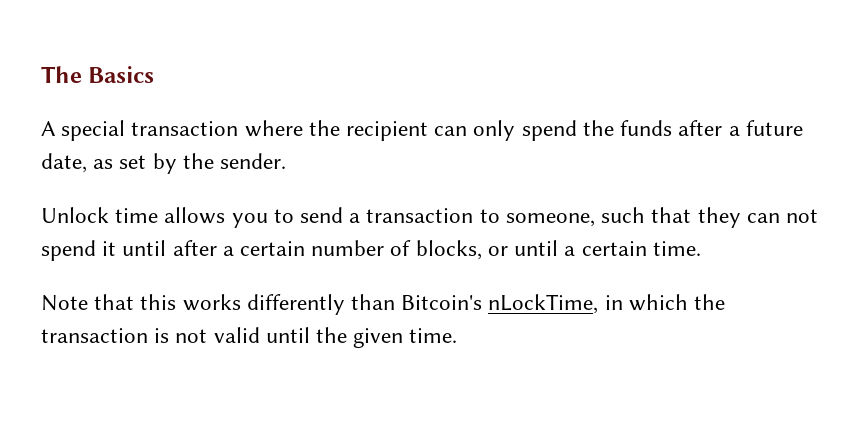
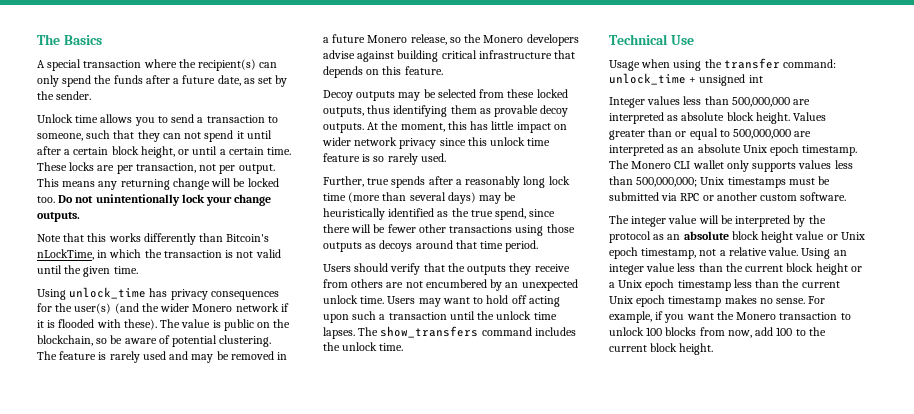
[346,121,429,141] recipient -> [198,59,257,71] recipient(s)
[311,240,482,260] number of blocks, -> [111,146,175,158] block height,
(701, 248) none -> [37,162,275,174] [37,178,279,190] [37,194,272,206] [37,212,80,222] These locks are per transaction, not per output. This means any returning change will be locked too. Do not unintentionally lock your change outputs.
(458, 335) none -> [37,287,279,300] [37,303,289,314] [37,319,291,331] [37,335,272,347] [37,351,288,363] [323,34,579,46] [323,50,576,62] [323,66,443,78] [323,89,568,101] [323,105,569,117] [323,121,567,133] [322,137,551,149] [323,153,446,165] [323,176,570,188] [323,192,517,204] [323,208,556,220] [323,224,575,236] [323,240,539,252] [323,263,570,275] [323,279,578,291] [323,295,560,307] [323,311,557,323] [323,326,576,339] [323,342,404,351] [609,34,694,45] [609,58,837,71] [609,73,763,86] [609,96,811,108] [609,112,827,124] [609,128,812,140] [609,144,858,156] [609,160,853,172] [609,176,831,188] [609,192,847,201] [609,215,826,227] [609,231,865,243] [609,247,847,259] [609,263,862,275] [609,279,840,291] [609,295,826,307] [609,311,851,323] [609,327,826,338] [609,343,714,355] // Using unlock_time has privacy consequences for the user(s) (and the wider Monero network if it is flooded with these). The value is public on the blockchain, so be aware of potential clustering. The feature is rarely used and may be removed in a future Monero release, so the Monero developers advise against building critical infrastructure that depends on this feature. // Decoy outputs may be selected from these locked outputs, thus identifying them as provable decoy outputs. At the moment, this has little impact on wider network privacy since this unlock time feature is so rarely used. // Further, true spends after a reasonably long lock time (more than several days) may be heuristically identified as the true spend, since there will be fewer other transactions using those outputs as decoys around that time period. // Users should verify that the outputs they receive from others are not encumbered by an unexpected unlock time. Users may want to hold off acting upon such a transaction until the unlock time lapses. The show_transfers command includes the unlock time. // Technical Use // Usage when using the transfer command: unlock_time + unsigned int // Integer values less than 500,000,000 are interpreted as absolute block height. Values greater than or equal to 500,000,000 are interpreted as an absolute Unix epoch timestamp. The Monero CLI wallet only supports values less than 500,000,000; Unix timestamps must be submitted via RPC or another custom software. // The integer value will be interpreted by the protocol as an absolute block height value or Unix epoch timestamp, not a relative value. Using an integer value less than the current block height or a Unix epoch timestamp less than the current Unix epoch timestamp makes no sense. For example, if you want the Monero transaction to unlock 100 blocks from now, add 100 to the current block height.

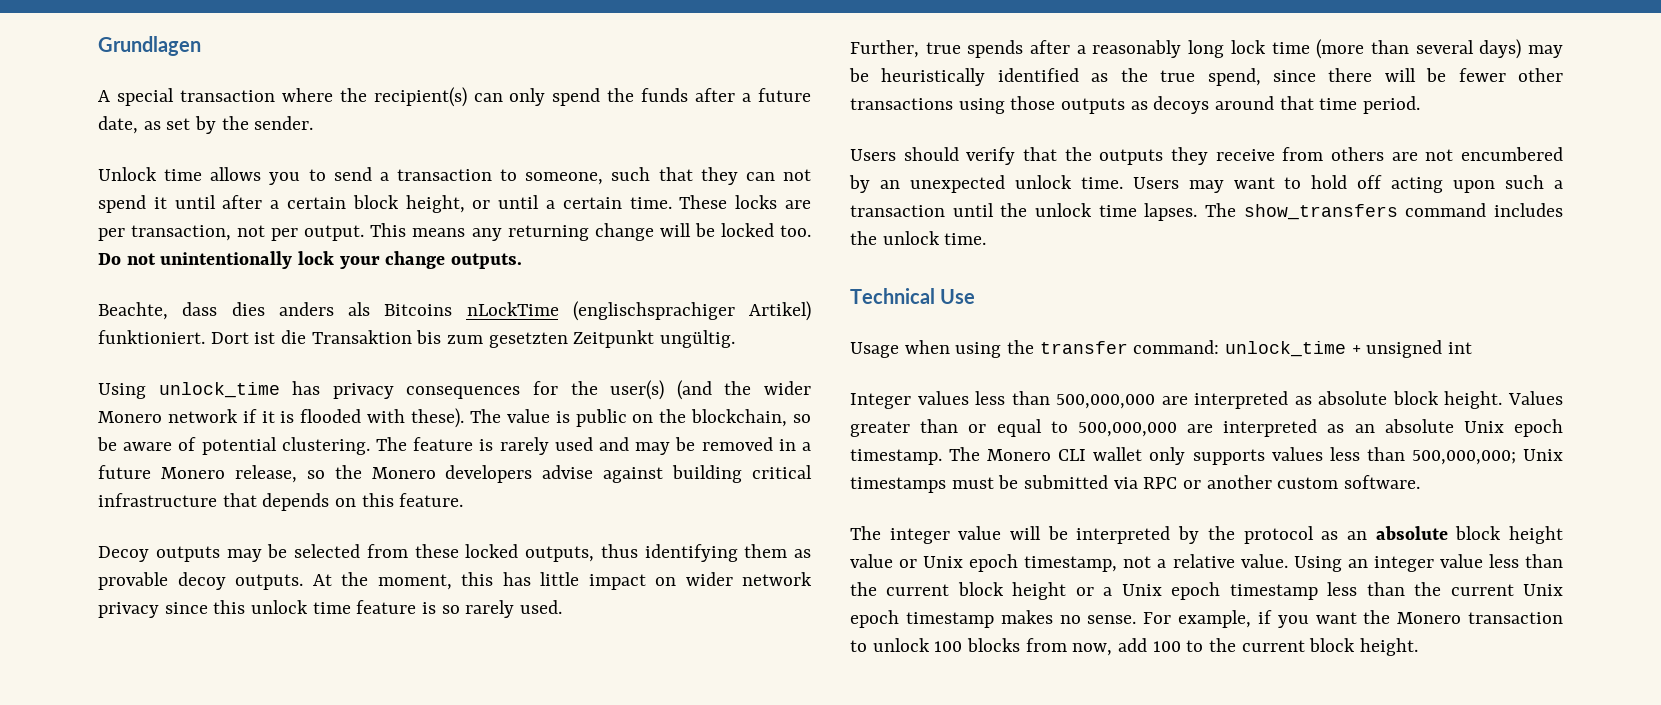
[37,34,102,45] The Basics -> [98,36,201,56] Grundlagen
[37,233,270,245] [37,249,281,260] [37,265,138,277] Note that this works differently than Bitcoin's nLockTime, in which the transaction is not valid until the given time. -> [98,301,811,321] [98,330,736,348] Beachte, dass dies anders als Bitcoins nLockTime (englischsprachiger Artikel) funktioniert. Dort ist die Transaktion bis zum gesetzten Zeitpunkt ungültig.

